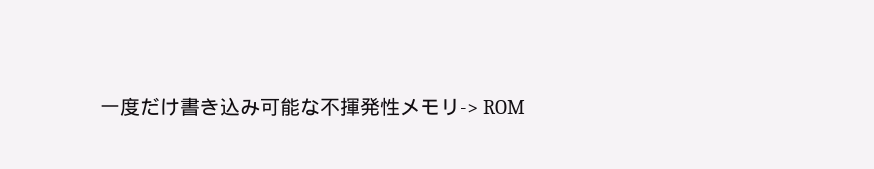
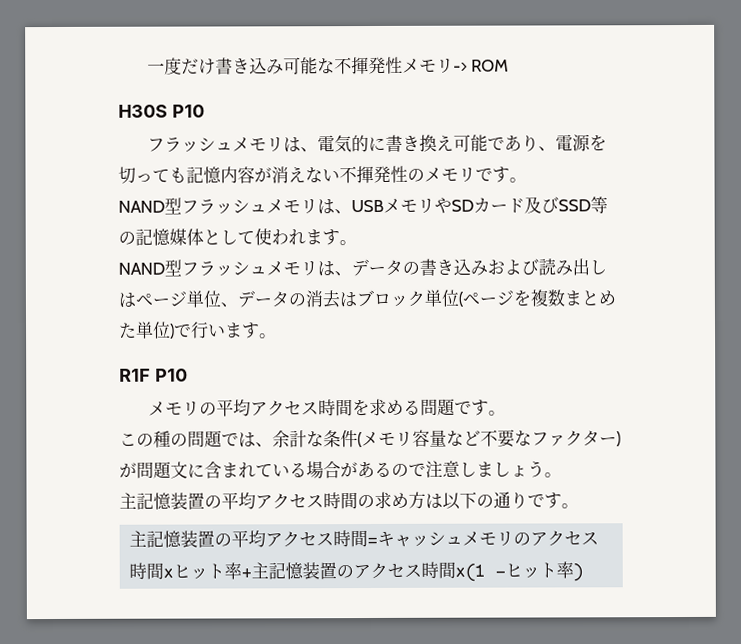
(526, 107) none -> [118,104,205,118] [146,134,607,153] [118,165,527,184] [118,196,608,215] [118,228,357,246] [118,258,607,277] [118,289,616,309] [119,321,277,339] [119,368,188,382] [147,398,506,417] [119,429,621,448] [119,460,562,479] [119,491,579,510] [129,530,600,548] [129,561,585,582] // H30S P10 // フラッシュメモリは、電気的に書き換え可能であり、電源を切っても記憶内容が消えない不揮発性のメモリです。 // NAND型フラッシュメモリは、USBメモリやSDカード及びSSD等の記憶媒体として使われます。 // NAND型フラッシュメモリは、データの書き込みおよび読み出しはページ単位、データの消去はブロック単位(ページを複数まとめた単位)で行います。 // R1F P10 // メモリの平均アクセス時間を求める問題です。 // この種の問題では、余計な条件(メモリ容量など不要なファクター)が問題文に含まれている場合があるので注意しましょう。 // 主記憶装置の平均アクセス時間の求め方は以下の通りです。 // 主記憶装置の平均アクセス時間=キャッシュメモリのアクセス時間×ヒット率+主記憶装置のアクセス時間×(1 -ヒット率)

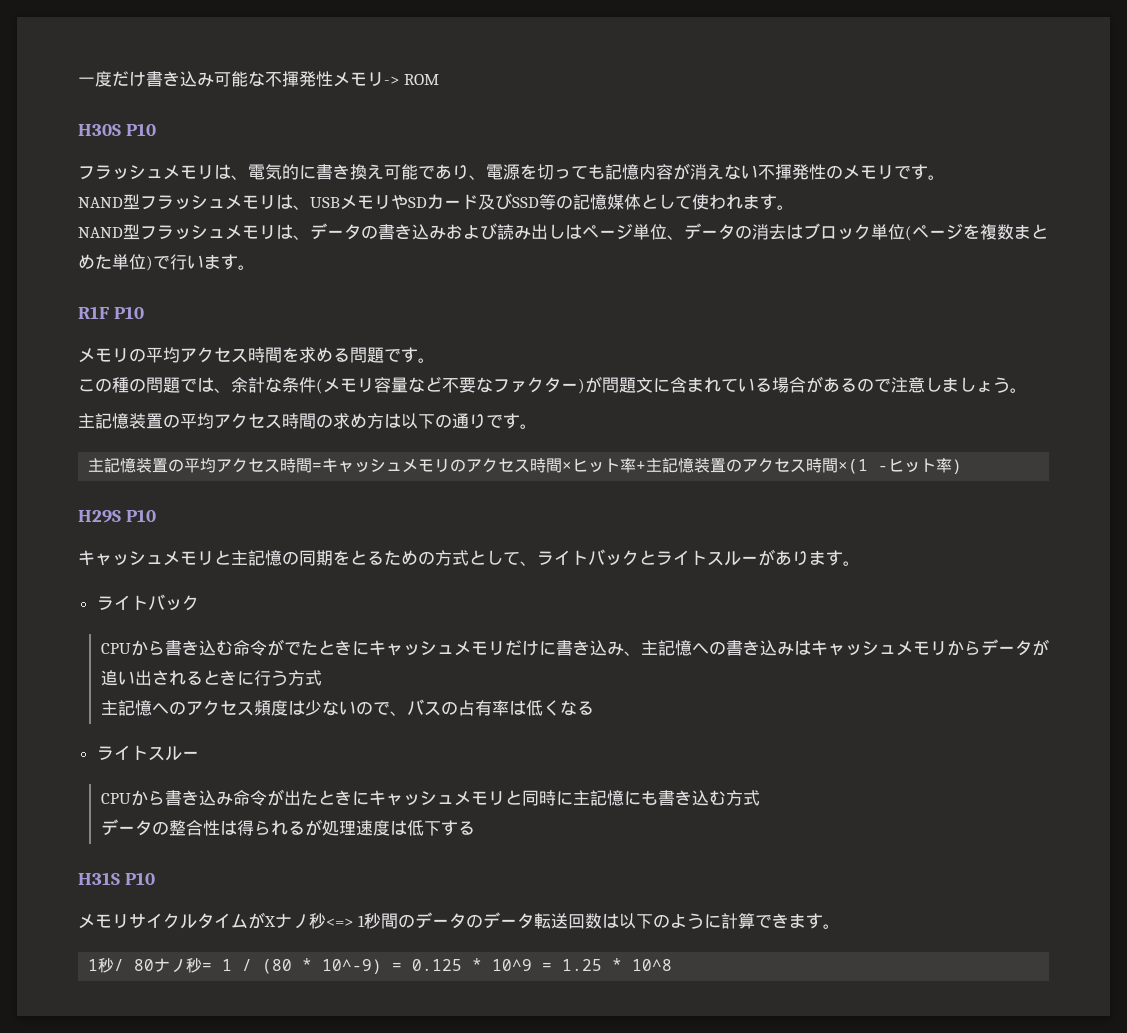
(585, 572) none -> [78,509,156,523] [78,549,860,566] [96,594,199,611] [100,639,1049,656] [100,670,322,686] [100,699,594,716] [96,745,199,761] [100,789,760,806] [100,819,475,836] [78,872,155,885] [78,912,840,929] [88,958,673,974] // H29S P10 // キャッシュメモリと主記憶の同期をとるための方式として、ライトバックとライトスルーがあります。 // ライトバック // CPUから書き込む命令がでたときにキャッシュメモリだけに書き込み、主記憶への書き込みはキャッシュメモリからデータが追い出されるときに行う方式 // 主記憶へのアクセス頻度は少ないので、バスの占有率は低くなる // ライトスルー // CPUから書き込み命令が出たときにキャッシュメモリと同時に主記憶にも書き込む方式 // データの整合性は得られるが処理速度は低下する // H31S P10 // メモリサイクルタイムがXナノ秒<=> 1秒間のデータのデータ転送回数は以下のように計算できます。 // 1秒/ 80ナノ秒= 1 / (80 * 10^-9) = 0.125 * 10^9 = 1.25 * 10^8

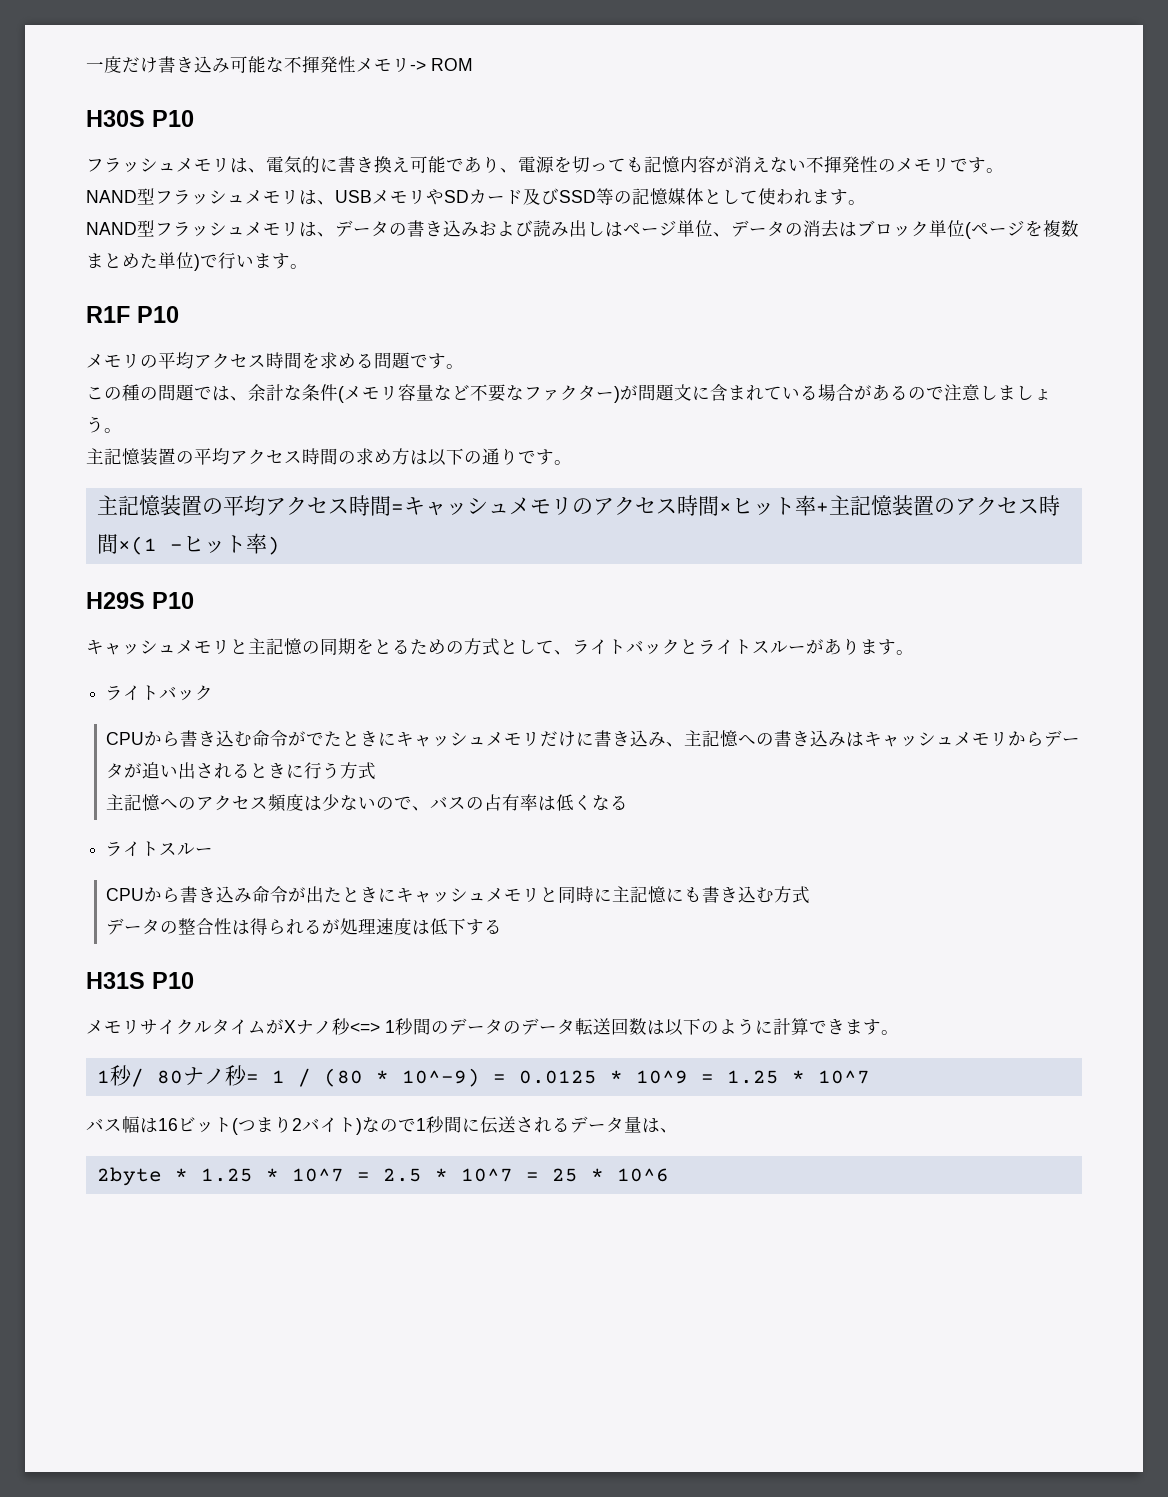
[412,959,463,971] 0.125 -> [518,1070,597,1084] 0.0125
[632,959,673,971] 10^8 -> [817,1070,870,1084] [86,1116,678,1135] [96,1167,669,1186] 10^7 // バス幅は16ビット(つまり2バイト)なので1秒間に伝送されるデータ量は、 // 2byte * 1.25 * 10^7 = 2.5 * 10^7 = 25 * 10^6

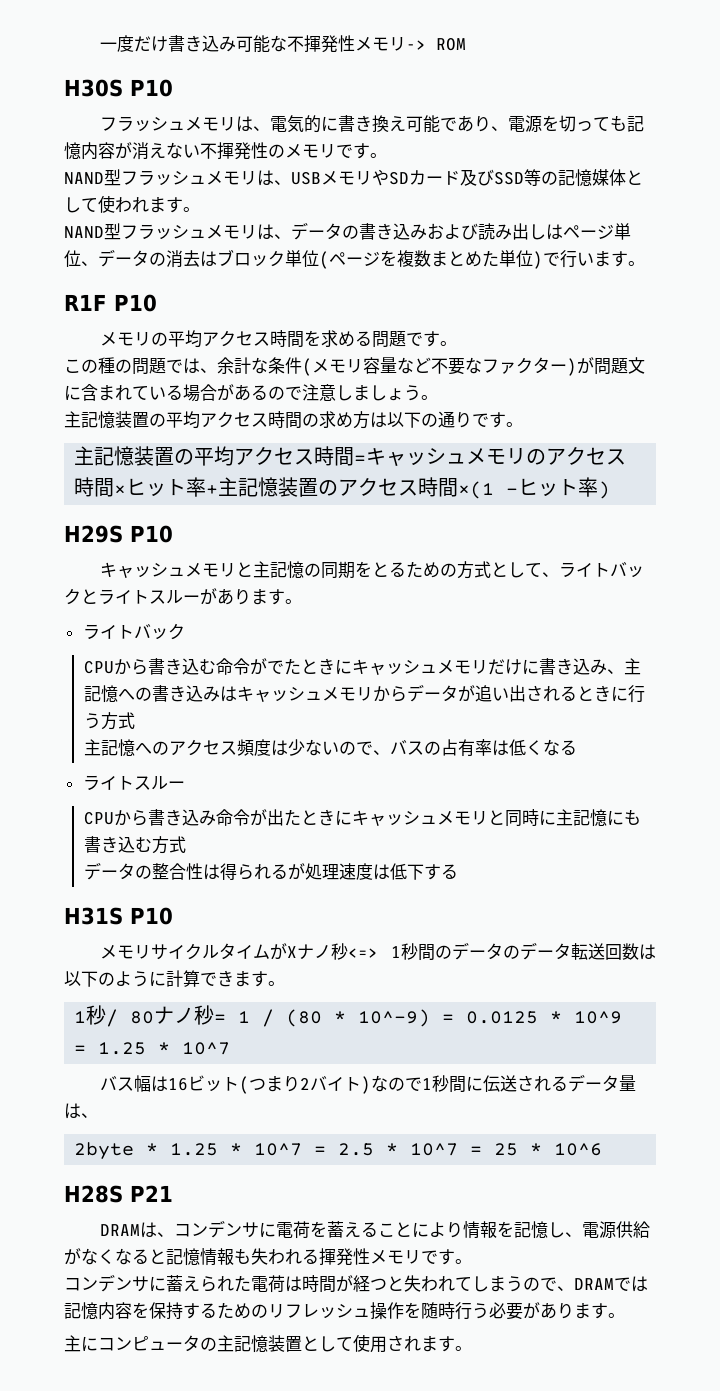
(669, 1175) none -> [64,1185,173,1203] [100,1220,651,1239] [64,1248,472,1266] [64,1274,648,1293] [64,1302,625,1320] [64,1334,472,1353] // H28S P21 // DRAMは、コンデンサに電荷を蓄えることにより情報を記憶し、電源供給がなくなると記憶情報も失われる揮発性メモリです。 // コンデンサに蓄えられた電荷は時間が経つと失われてしまうので、DRAMでは記憶内容を保持するためのリフレッシュ操作を随時行う必要があります。 // 主にコンピュータの主記憶装置として使用されます。

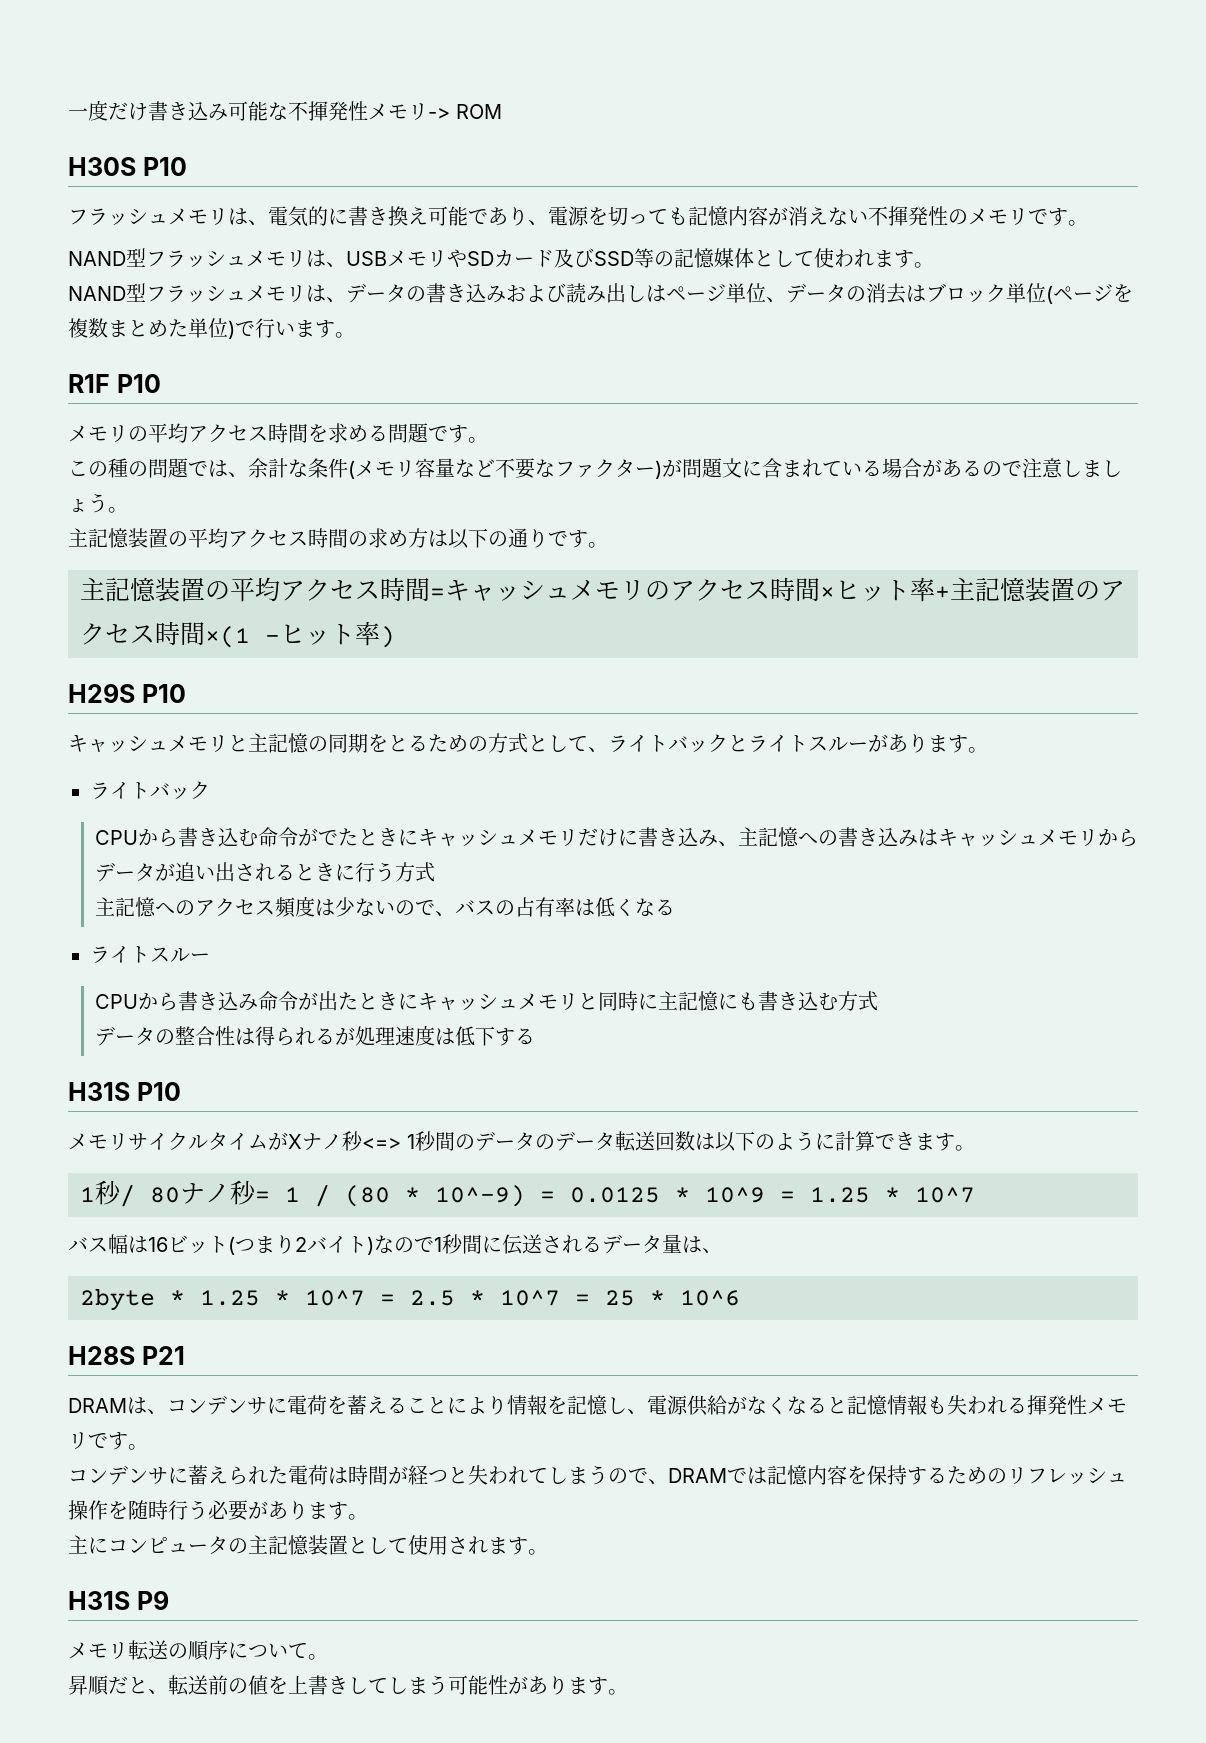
(472, 1348) none -> [68,1590,169,1610] [68,1640,328,1661] [68,1675,628,1696] // H31S P9 // メモリ転送の順序について。 // 昇順だと、転送前の値を上書きしてしまう可能性があります。

